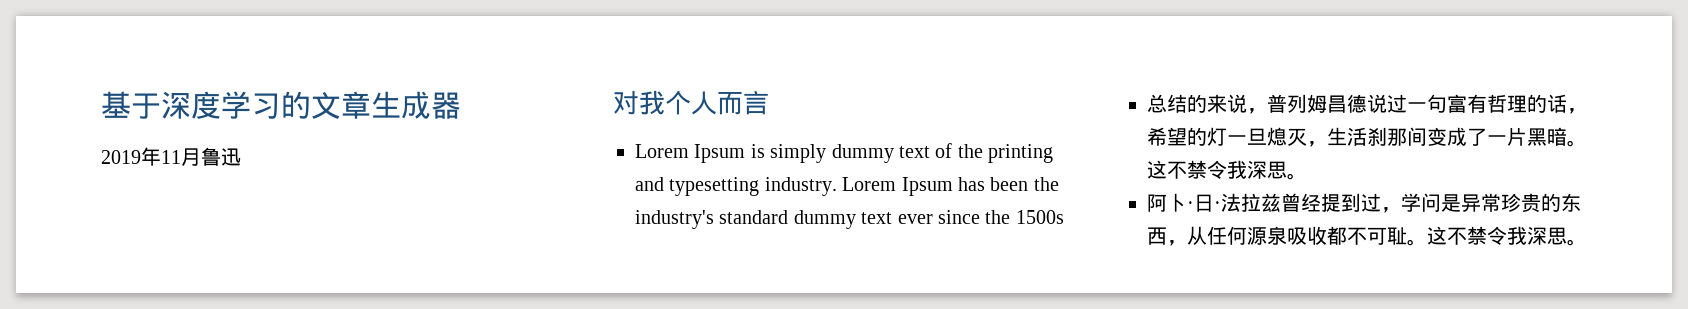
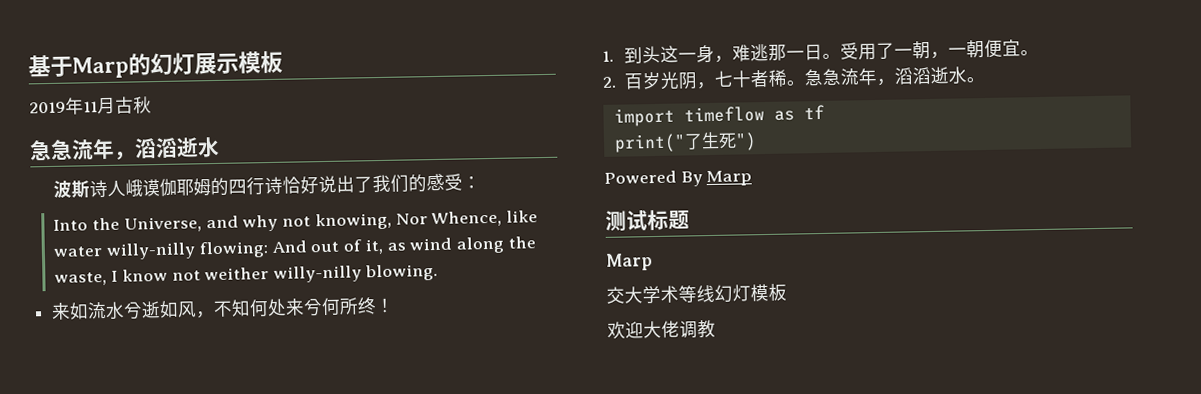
[161,91,461,119] [101,147,241,166] [613,90,769,115] [635,143,1054,163] [635,177,1059,196] [635,210,1064,229] [1147,94,1587,114] [1147,127,1587,147] [1147,160,1307,180] [1147,193,1581,213] [1147,226,1587,246] 深度学习的文章生成器 // 2019年11月鲁迅 // 对我个人而言 // Lorem Ipsum is simply dummy text of the printing and typesetting industry. Lorem Ipsum has been the industry's standard dummy text ever since the 1500s // 总结的来说，普列姆昌德说过一句富有哲理的话，希望的灯一旦熄灭，生活刹那间变成了一片黑暗。这不禁令我深思。 // 阿卜·日·法拉兹曾经提到过，学问是异常珍贵的东西，从任何源泉吸收都不可耻。这不禁令我深思。 -> [72,50,283,79] [29,96,152,115] [29,136,220,161] [53,173,482,198] [53,210,538,233] [53,236,536,260] [54,263,438,286] [51,297,396,320] [602,39,1040,64] [602,66,986,90] [613,104,825,127] [613,131,757,153] [604,170,753,187] [605,209,690,231] [606,253,653,271] [606,283,787,304] [607,319,716,339] Marp的幻灯展示模板 // 2019年11月古秋 // 急急流年，滔滔逝水 // 波斯诗人峨谟伽耶姆的四行诗恰好说出了我们的感受： // Into the Universe, and why not knowing, Nor Whence, like water willy-nilly flowing: And out of it, as wind along the waste, I know not weither willy-nilly blowing. // 来如流水兮逝如风，不知何处来兮何所终！ // 1.到头这一身，难逃那一日。受用了一朝，一朝便宜。 // 2.百岁光阴，七十者稀。急急流年，滔滔逝水。 // import timeflow as tf // print("了生死") // Powered By Marp // 测试标题 // Marp // 交大学术等线幻灯模板 // 欢迎大佬调教

